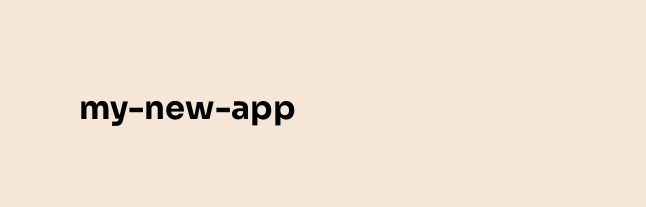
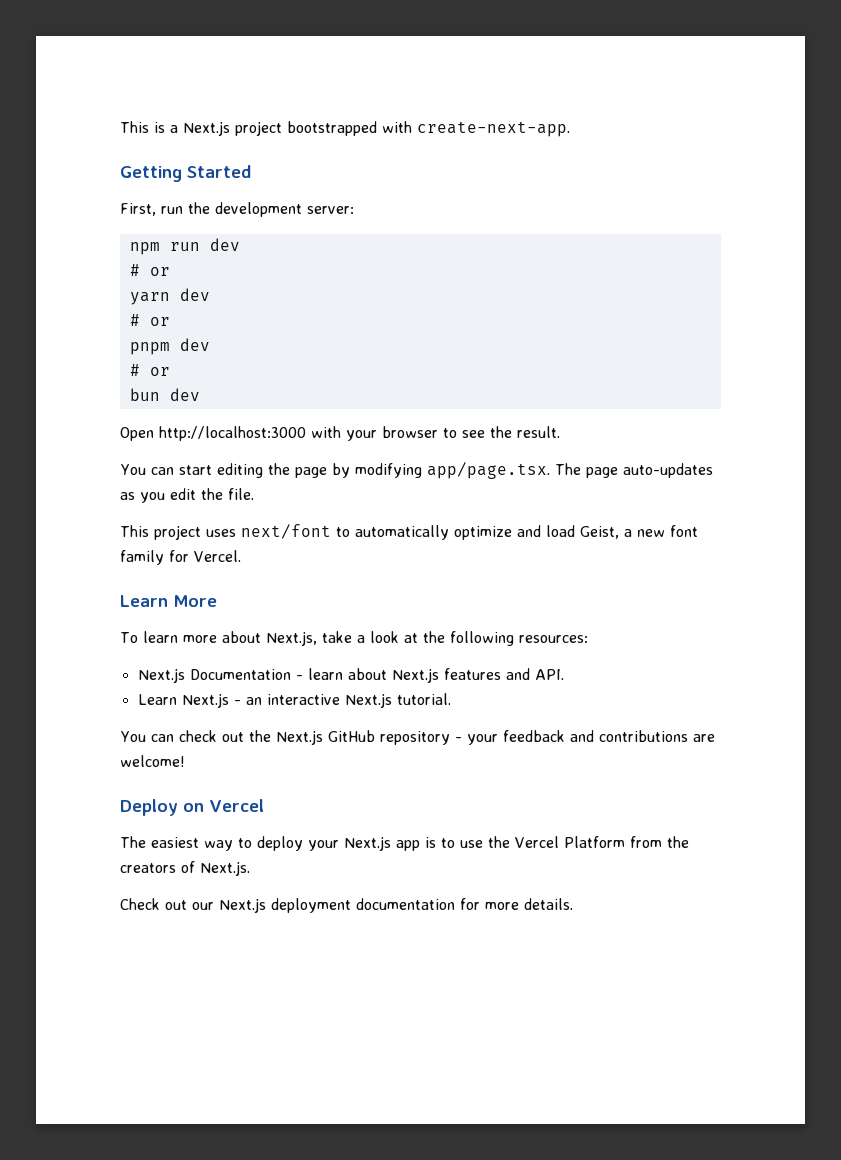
[79,100,296,126] my-new-app -> [120,121,570,137] [120,165,251,182] [120,202,354,217] [129,238,240,255] [129,264,170,276] [129,288,210,305] [129,314,170,326] [129,338,210,355] [129,364,170,376] [129,388,200,401] [120,426,560,441] [120,462,713,479] [120,488,254,503] [120,524,698,540] [120,550,241,565] [120,595,217,607] [120,631,588,646] [137,668,564,683] [137,693,451,708] [120,730,715,745] [120,755,185,767] [120,799,264,816] [120,836,689,851] [120,861,250,876] [120,898,573,913] This is a Next.js project bootstrapped with create-next-app. // Getting Started // First, run the development server: // npm run dev // # or // yarn dev // # or // pnpm dev // # or // bun dev // Open http://localhost:3000 with your browser to see the result. // You can start editing the page by modifying app/page.tsx. The page auto-updates as you edit the file. // This project uses next/font to automatically optimize and load Geist, a new font family for Vercel. // Learn More // To learn more about Next.js, take a look at the following resources: // Next.js Documentation - learn about Next.js features and API. // Learn Next.js - an interactive Next.js tutorial. // You can check out the Next.js GitHub repository - your feedback and contributions are welcome! // Deploy on Vercel // The easiest way to deploy your Next.js app is to use the Vercel Platform from the creators of Next.js. // Check out our Next.js deployment documentation for more details.

